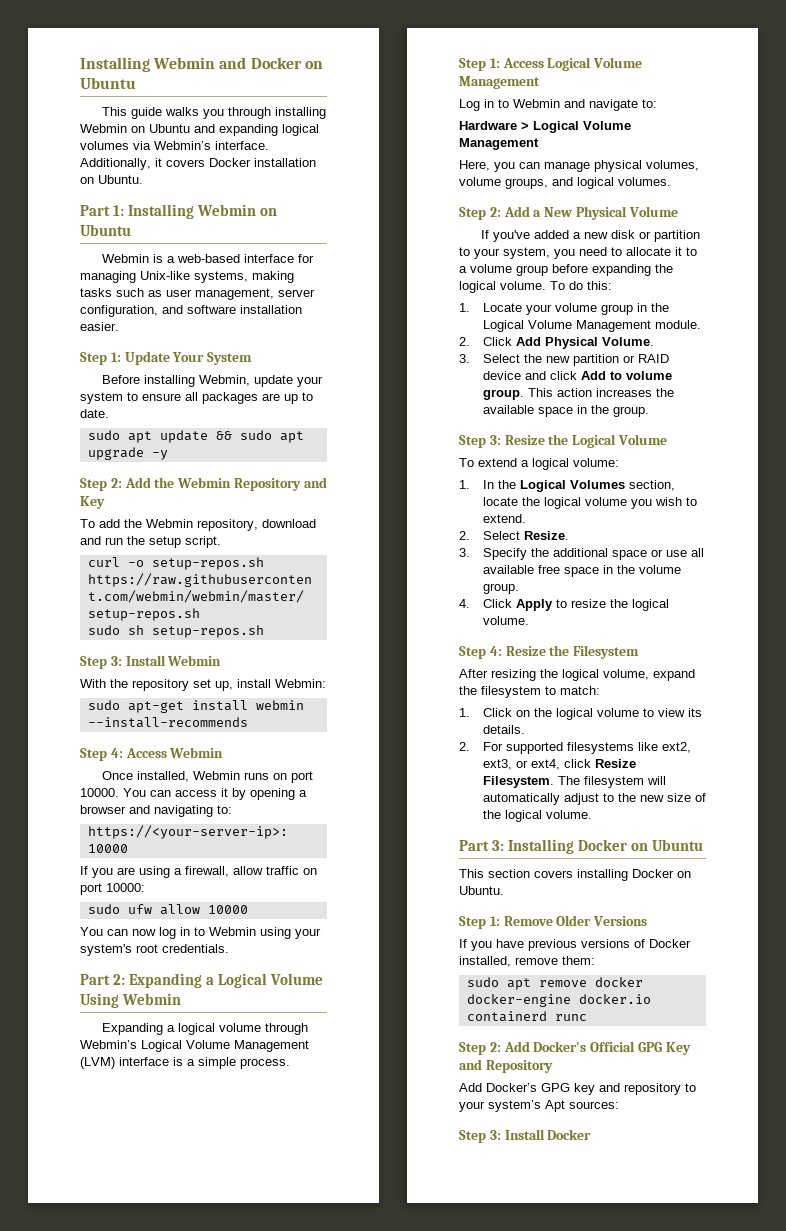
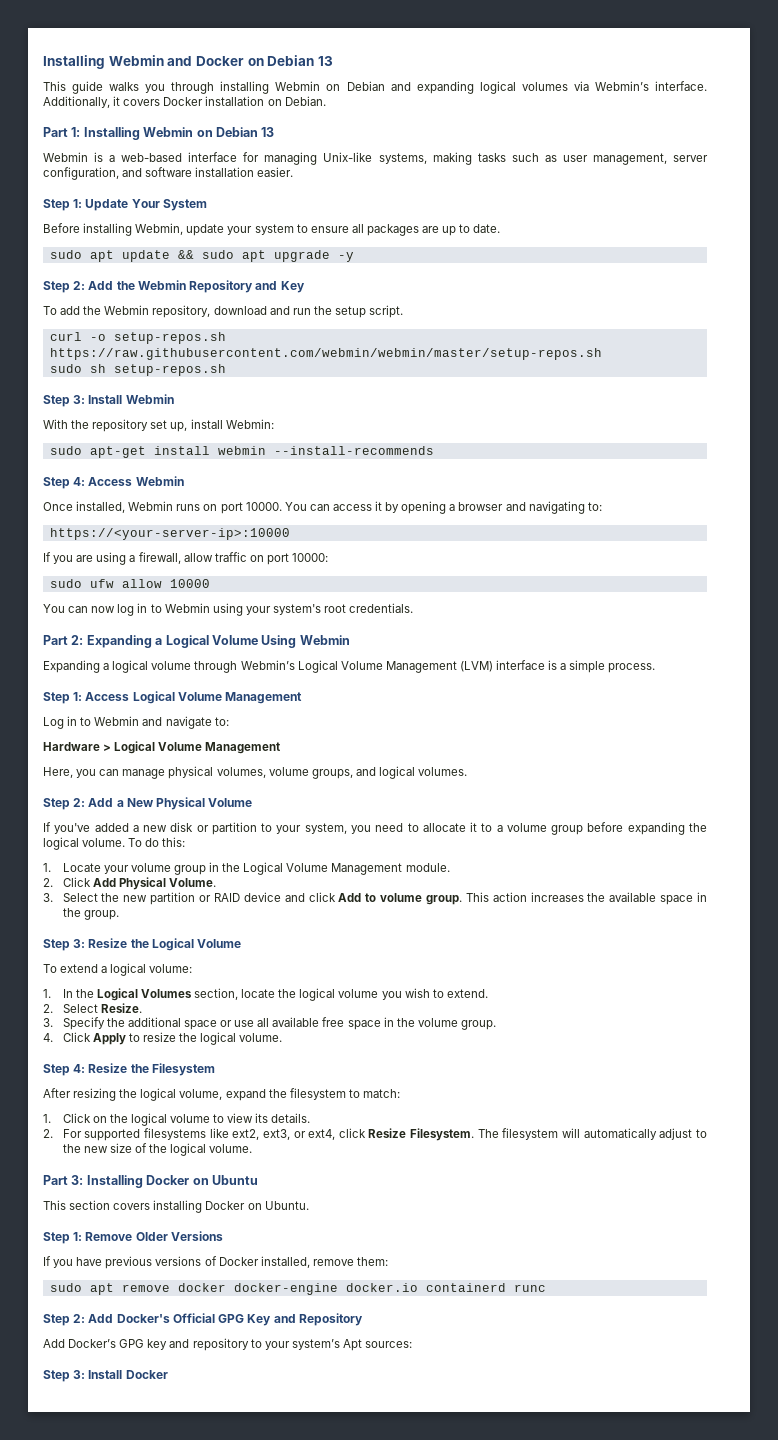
[80,77,136,89] Ubuntu -> [267,55,333,66] Debian 13
[149,124,190,133] Ubuntu -> [346,81,385,91] Debian
[98,175,143,184] Ubuntu. -> [284,96,326,106] Debian.
[80,224,131,236] Ubuntu -> [215,127,275,137] Debian 13

